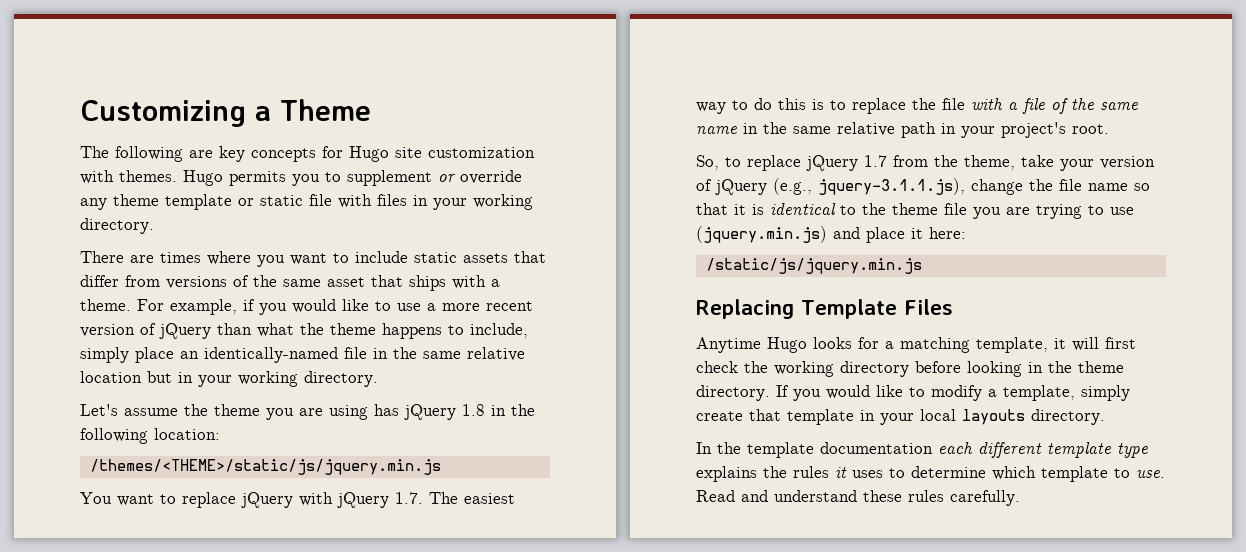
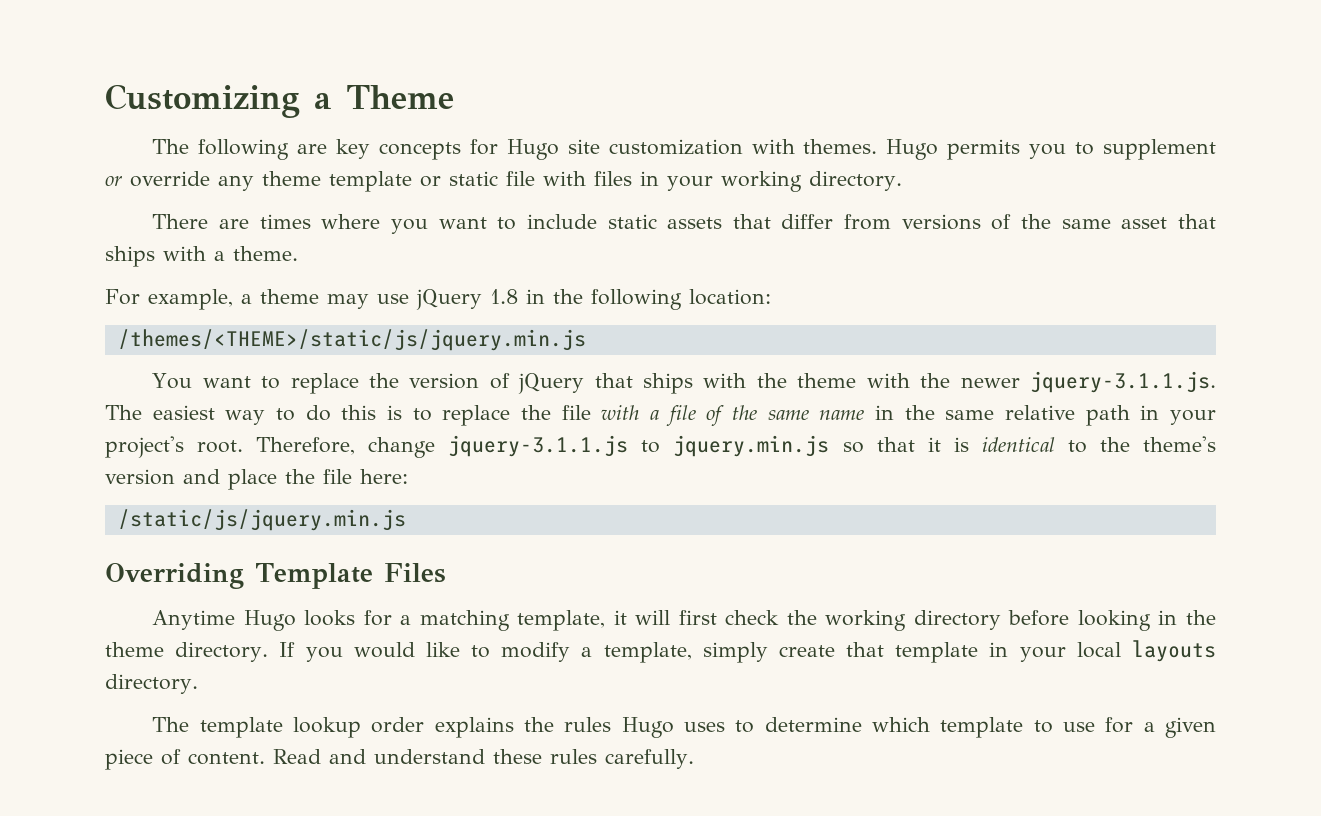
(131, 305) none -> (298, 253) //
[243,299,533,315] [80,323,528,339] [80,347,525,363] [80,371,378,387] [80,404,399,420] if you would like to use a more recent version of jQuery than what the theme happens to include, simply place an identically-named file in the same relative location but in your working directory. // Let's assume the theme you are using has -> [241,289,409,309] a theme may use
[241,492,423,508] jQuery with jQuery 1.7. -> [368,371,1216,394] the version of jQuery that ships with the theme with the newer jquery-3.1.1.js.
[696,155,1155,171] [696,178,1128,195] // So, to replace jQuery 1.7 from the theme, take your version of jQuery (e.g., jquery-3.1.1.js), change the file name -> [256,435,830,458] Therefore, change jquery-3.1.1.js to jquery.min.js
[892,203,1134,219] [696,226,923,243] theme file you are trying to use (jquery.min.js) and place it -> [1142,436,1216,452] [105,469,352,490] theme's version and place the file
[696,299,794,319] Replacing -> [105,563,244,589] Overriding
[696,442,1148,458] In the template documentation each different template type -> [152,717,425,738] The template lookup order
[835,467,847,478] it -> [621,717,674,738] Hugo
[1136,470,1165,478] use. -> [1062,717,1216,738] [105,749,265,770] use for a given piece of content.

